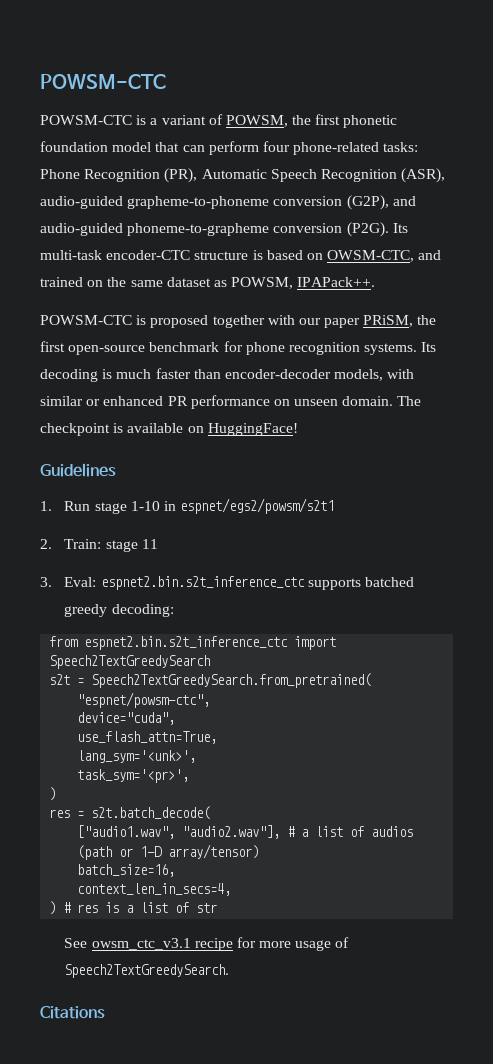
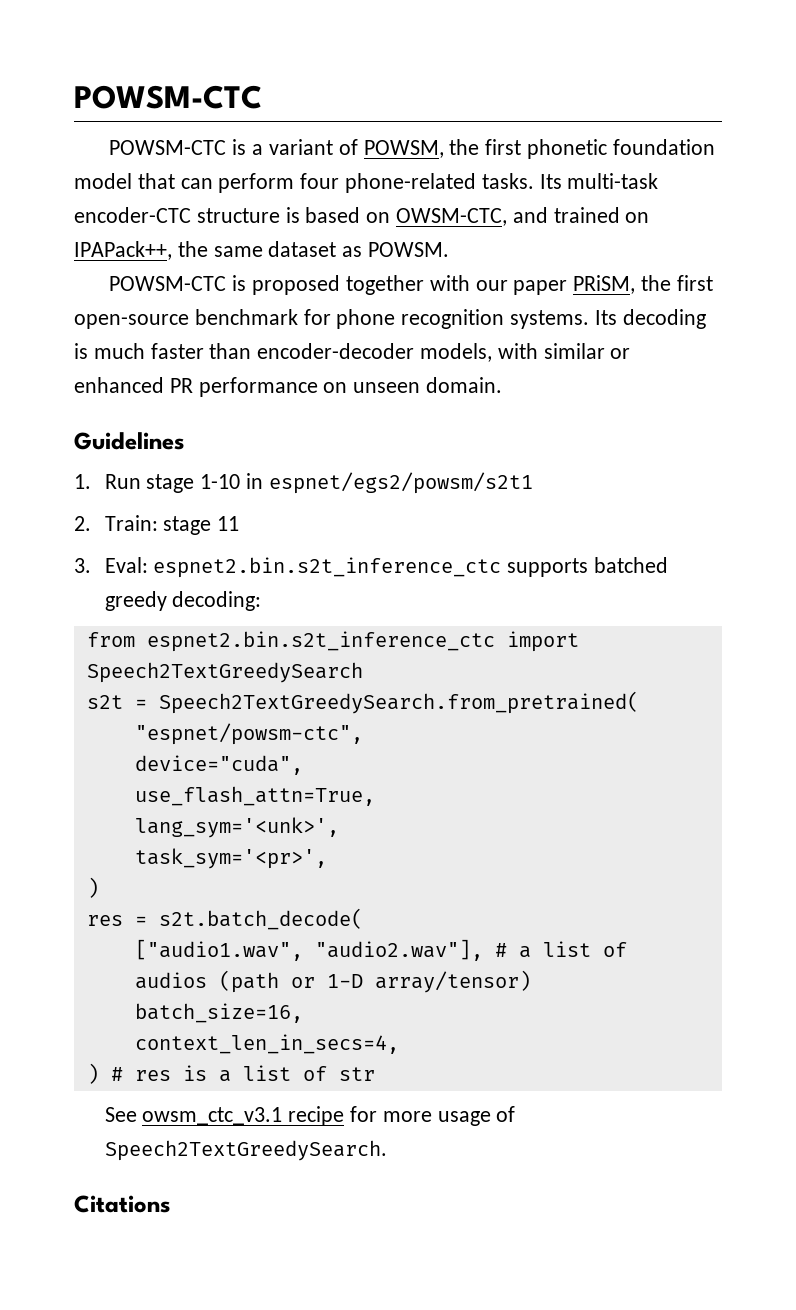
[383,142,419,152] [40,168,446,183] [40,195,416,210] [40,222,389,237] tasks: Phone Recognition (PR), Automatic Speech Recognition (ASR), audio-guided grapheme-to-phoneme conversion (G2P), and audio-guided phoneme-to-grapheme conversion (P2G). -> [481,173,534,189] tasks.
(104, 283) none -> [74,241,172,260] IPAPack++,
[231,277,376,289] POWSM, IPAPack++. -> [368,242,450,257] POWSM.
[397,396,422,406] [40,423,298,436] The checkpoint is available on HuggingFace! -> (503, 385) none

